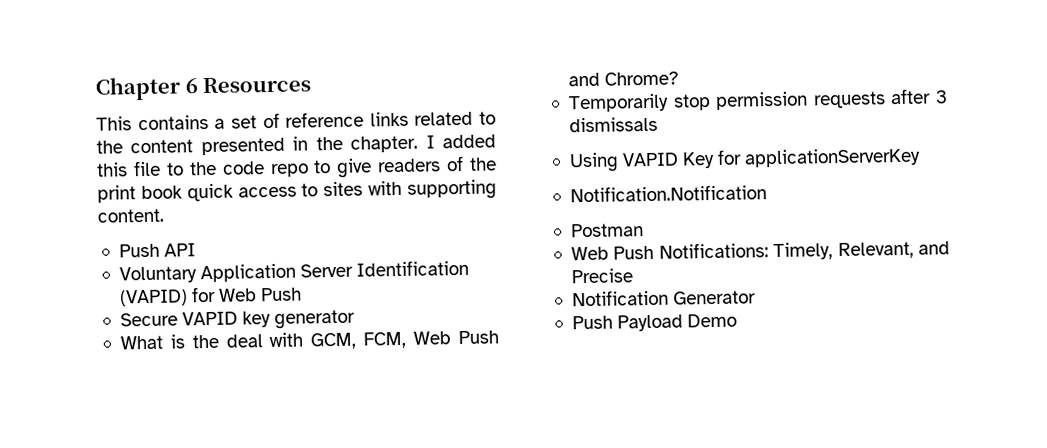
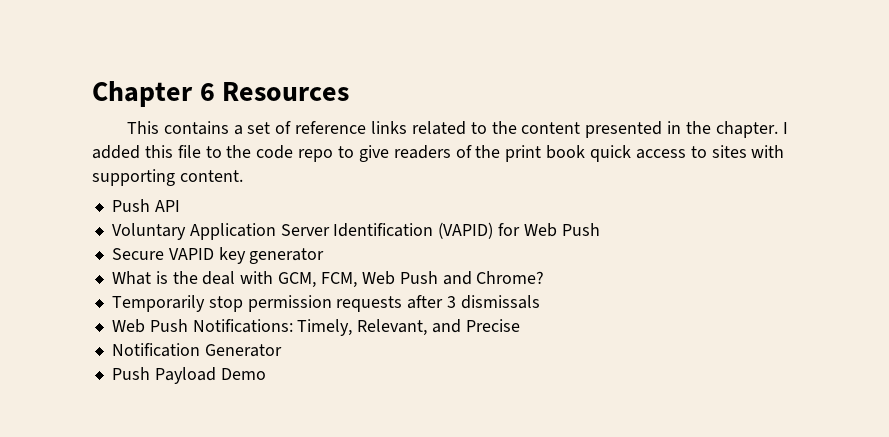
[568,147,922,173] [569,184,767,203] [570,223,644,238] // Using VAPID Key for applicationServerKey // Notification.Notification // Postman -> (540, 302) none

